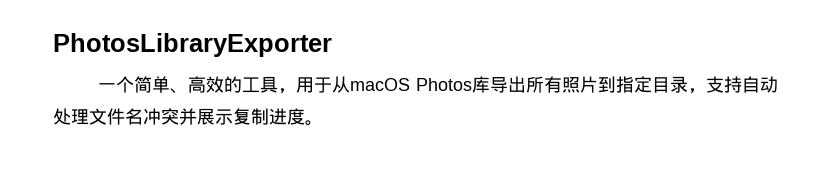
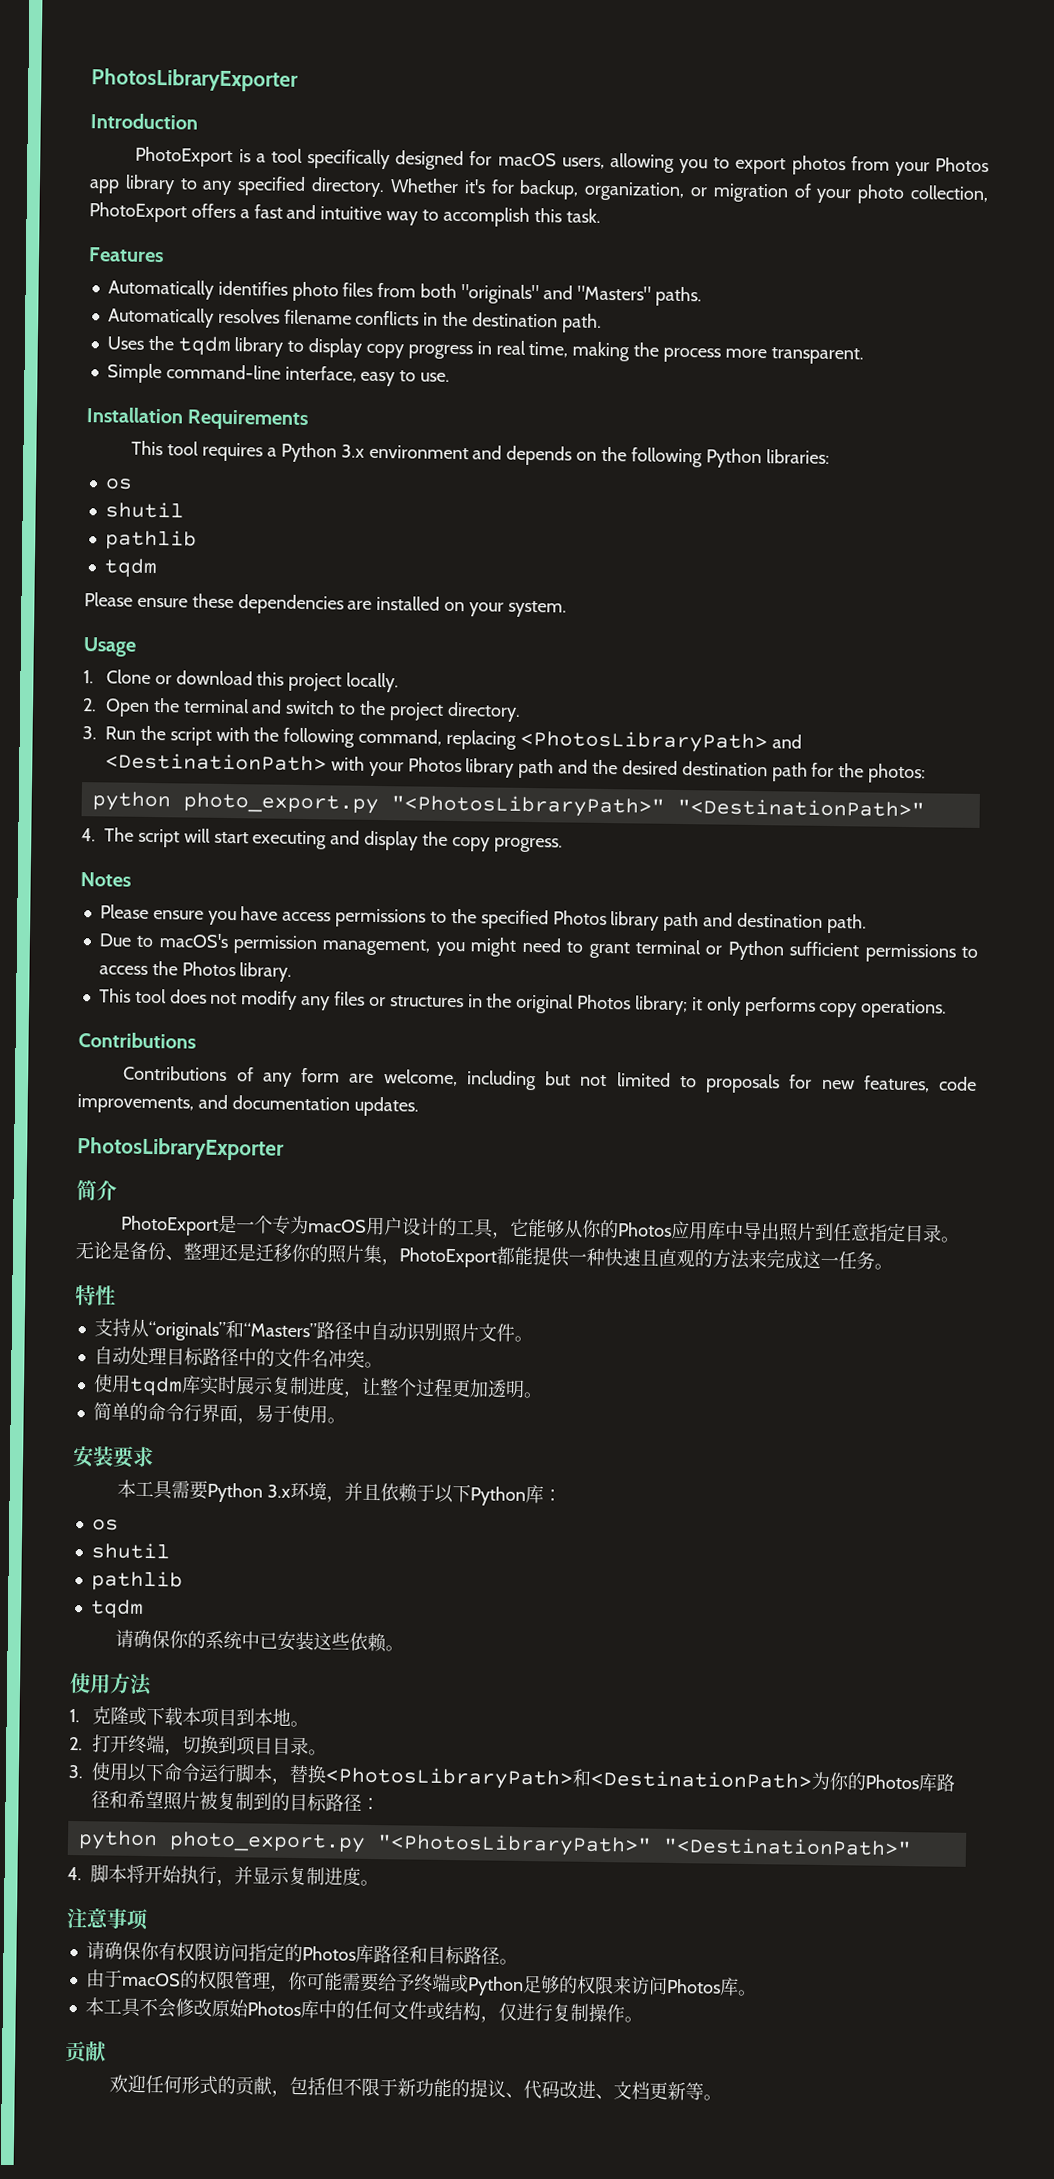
[53,33,332,57] [97,76,778,94] [53,108,305,125] PhotosLibraryExporter // 一个简单、高效的工具，用于从macOS Photos库导出所有照片到指定目录，支持自动处理文件名冲突并展示复制进度 -> [91,68,299,92] [90,113,198,130] [135,146,990,177] [89,174,989,204] [89,202,601,227] [88,247,164,263] [107,279,702,307] [107,307,602,333] [106,335,864,365] [106,363,451,387] [86,407,309,431] [131,440,830,469] [104,478,133,490] [104,501,184,519] [104,529,197,551] [103,558,158,579] [84,592,567,618] [83,637,136,657] [83,669,400,693] [82,698,521,722] [82,725,802,754] [105,752,927,784] [91,791,925,818] [81,827,563,853] [80,872,131,887] [99,904,867,934] [98,933,978,963] [98,961,293,982] [98,988,948,1019] [78,1032,196,1049] [123,1065,978,1094] [77,1094,419,1117] [77,1137,285,1161] [76,1180,117,1201] [121,1214,961,1243] [75,1241,893,1270] [75,1285,116,1306] [93,1318,533,1343] [93,1346,383,1369] [92,1374,542,1399] [92,1402,346,1425] [72,1446,154,1468] [117,1479,563,1507] [91,1519,119,1531] [90,1542,170,1560] [90,1570,183,1592] [89,1599,144,1619] [115,1629,405,1653] [69,1672,153,1697] [69,1706,309,1728] [69,1734,327,1756] [68,1762,955,1792] [91,1790,380,1812] [77,1830,912,1857] [67,1864,379,1887] [66,1907,149,1931] [85,1941,518,1965] [85,1969,757,1997] [84,1997,643,2023] [65,2040,107,2064] [109,2074,705,2101] PhotosLibraryExporter // Introduction // PhotoExport is a tool specifically designed for macOS users, allowing you to export photos from your Photos app library to any specified directory. Whether it's for backup, organization, or migration of your photo collection, PhotoExport offers a fast and intuitive way to accomplish this task. // Features // Automatically identifies photo files from both "originals" and "Masters" paths. // Automatically resolves filename conflicts in the destination path. // Uses the tqdm library to display copy progress in real time, making the process more transparent. // Simple command-line interface, easy to use. // Installation Requirements // This tool requires a Python 3.x environment and depends on the following Python libraries: // os // shutil // pathlib // tqdm // Please ensure these dependencies are installed on your system. // Usage // 1. Clone or download this project locally. // 2. Open the terminal and switch to the project directory. // 3. Run the script with the following command, replacing <PhotosLibraryPath> and <DestinationPath> with your Photos library path and the desired destination path for the photos: // python photo_export.py "<PhotosLibraryPath>" "<DestinationPath>" // 4. The script will start executing and display the copy progress. // Notes // Please ensure you have access permissions to the specified Photos library path and destination path. // Due to macOS's permission management, you might need to grant terminal or Python sufficient permissions to access the Photos library. // This tool does not modify any files or structures in the original Photos library; it only performs copy operations. // Contributions // Contributions of any form are welcome, including but not limited to proposals for new features, code improvements, and documentation updates. // PhotosLibraryExporter // 简介 // PhotoExport是一个专为macOS用户设计的工具，它能够从你的Photos应用库中导出照片到任意指定目录。无论是备份、整理还是迁移你的照片集，PhotoExport都能提供一种快速且直观的方法来完成这一任务。 // 特性 // 支持从“originals”和“Masters”路径中自动识别照片文件。 // 自动处理目标路径中的文件名冲突。 // 使用tqdm库实时展示复制进度，让整个过程更加透明。 // 简单的命令行界面，易于使用。 // 安装要求 // 本工具需要Python 3.x环境，并且依赖于以下Python库： // os // shutil // pathlib // tqdm // 请确保你的系统中已安装这些依赖。 // 使用方法 // 1.克隆或下载本项目到本地。 // 2.打开终端，切换到项目目录。 // 3.使用以下命令运行脚本，替换<PhotosLibraryPath>和<DestinationPath>为你的Photos库路径和希望照片被复制到的目标路径： // python photo_export.py "<PhotosLibraryPath>" "<DestinationPath>" // 4.脚本将开始执行，并显示复制进度。 // 注意事项 // 请确保你有权限访问指定的Photos库路径和目标路径。 // 由于macOS的权限管理，你可能需要给予终端或Python足够的权限来访问Photos库。 // 本工具不会修改原始Photos库中的任何文件或结构，仅进行复制操作。 // 贡献 // 欢迎任何形式的贡献，包括但不限于新功能的提议、代码改进、文档更新等

